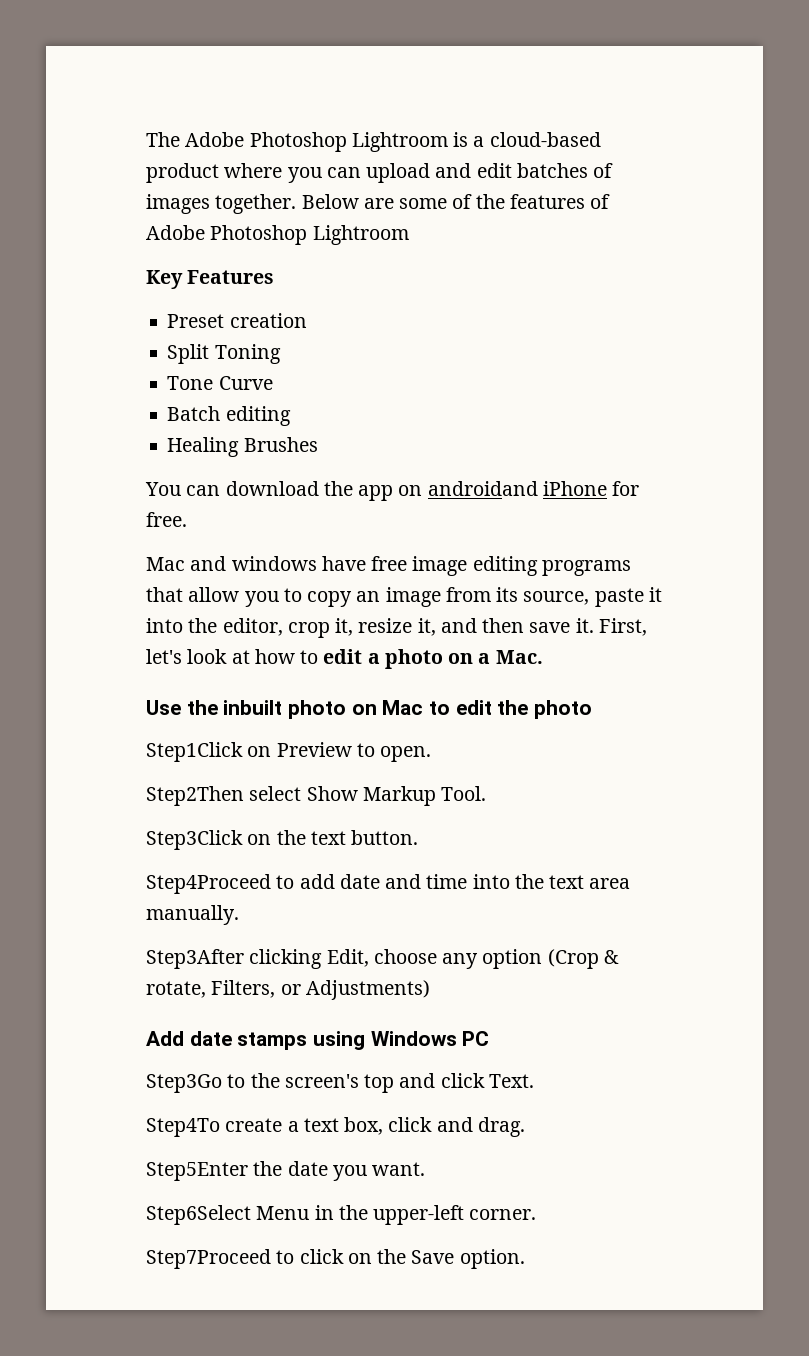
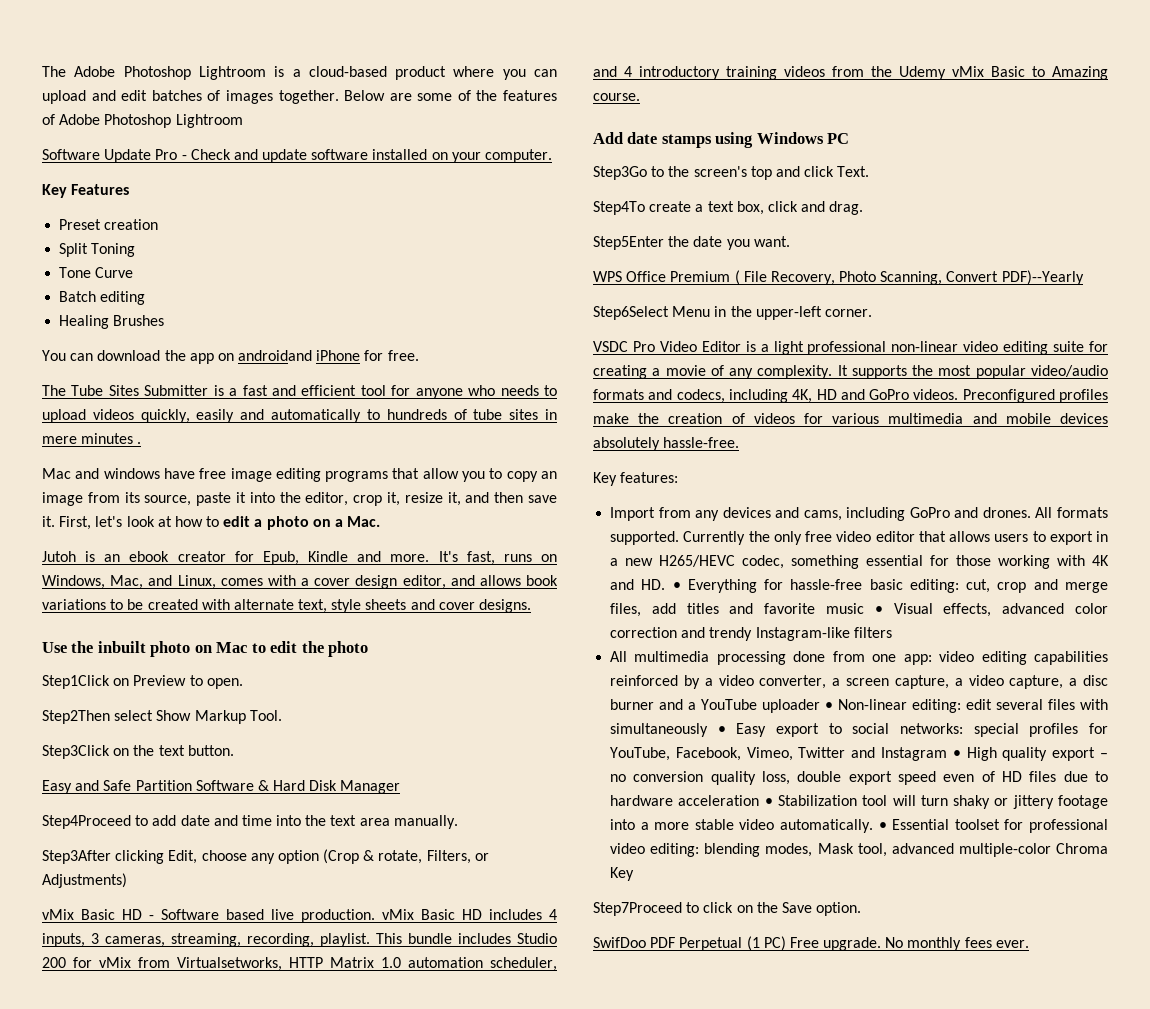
(409, 235) none -> [42,149,553,163] // Software Update Pro - Check and update software installed on your computer.
(187, 519) none -> [42,385,557,399] [42,409,557,423] [42,433,142,444] // The Tube Sites Submitter is a fast and efficient tool for anyone who needs to upload videos quickly, easily and automatically to hundreds of tube sites in mere minutes .
(543, 657) none -> [42,551,557,565] [42,575,559,589] [42,599,532,613] // Jutoh is an ebook creator for Epub, Kindle and more. It's fast, runs on Windows, Mac, and Linux, comes with a cover design editor, and allows book variations to be created with alternate text, style sheets and cover designs.
(419, 837) none -> [42,780,401,794] // Easy and Safe Partition Software & Hard Disk Manager
(430, 990) none -> [42,909,557,923] [42,933,557,947] [42,957,557,971] [593,66,1108,80] [593,93,640,101] // vMix Basic HD - Software based live production. vMix Basic HD includes 4 inputs, 3 cameras, streaming, recording, playlist. This bundle includes Studio 200 for vMix from Virtualsetworks, HTTP Matrix 1.0 automation scheduler, and 4 introductory training videos from the Udemy vMix Basic to Amazing course.
(426, 1169) none -> [593,270,1084,285] // WPS Office Premium ( File Recovery, Photo Scanning, Convert PDF)--Yearly
(537, 1214) none -> [593,341,1108,355] [593,365,1108,379] [593,389,1108,403] [593,413,1108,424] [593,437,740,451] [593,472,679,486] [610,507,1108,521] [610,531,1108,545] [610,555,1109,569] [610,579,1108,593] [610,603,1108,617] [610,627,892,641] [610,651,1108,665] [610,675,1108,689] [610,699,1108,713] [610,723,1108,737] [610,747,1108,761] [610,771,1108,785] [610,795,1108,809] [610,819,1108,833] [610,843,1108,857] [610,867,635,881] // VSDC Pro Video Editor is a light professional non-linear video editing suite for creating a movie of any complexity. It supports the most popular video/audio formats and codecs, including 4K, HD and GoPro videos. Preconfigured profiles make the creation of videos for various multimedia and mobile devices absolutely hassle-free. // Key features: // Import from any devices and cams, including GoPro and drones. All formats supported. Сurrently the only free video editor that allows users to export in a new H265/HEVC codec, something essential for those working with 4K and HD. • Everything for hassle-free basic editing: cut, crop and merge files, add titles and favorite music • Visual effects, advanced color correction and trendy Instagram-like filters // All multimedia processing done from one app: video editing capabilities reinforced by a video converter, a screen capture, a video capture, a disc burner and a YouTube uploader • Non-linear editing: edit several files with simultaneously • Easy export to social networks: special profiles for YouTube, Facebook, Vimeo, Twitter and Instagram • High quality export – no conversion quality loss, double export speed even of HD files due to hardware acceleration • Stabilization tool will turn shaky or jittery footage into a more stable video automatically. • Essential toolset for professional video editing: blending modes, Mask tool, advanced multiple-color Chroma Key
(525, 1259) none -> [593,936,1029,951] // SwifDoo PDF Perpetual (1 PC) Free upgrade. No monthly fees ever.

